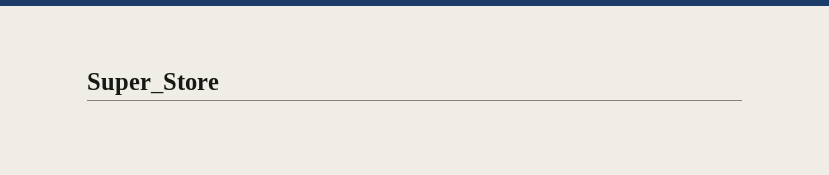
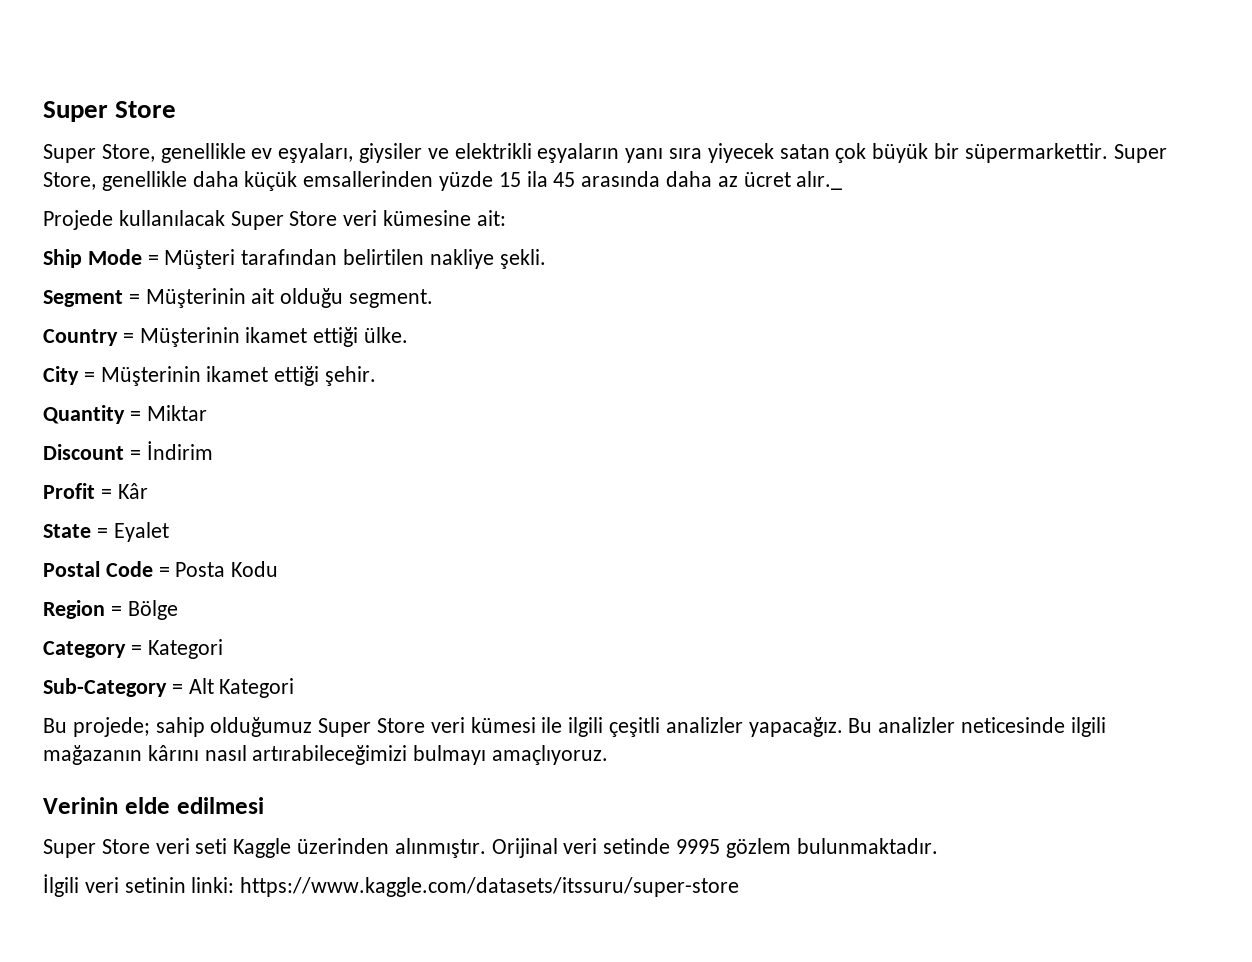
[87,73,219,95] Super_Store -> [43,101,177,122] [43,143,1167,163] [43,171,843,191] [43,210,506,230] [43,249,546,269] [43,288,434,308] [43,327,409,347] [43,366,377,386] [43,405,207,424] [43,441,213,460] [43,483,148,499] [43,522,169,542] [43,561,279,577] [43,600,178,620] [43,639,223,659] [43,678,295,698] [43,717,1106,737] [43,745,609,765] [43,797,264,814] [43,838,938,858] [43,874,740,897] Super Store // Super Store, genellikle ev eşyaları, giysiler ve elektrikli eşyaların yanı sıra yiyecek satan çok büyük bir süpermarkettir. Super Store, genellikle daha küçük emsallerinden yüzde 15 ila 45 arasında daha az ücret alır._ // Projede kullanılacak Super Store veri kümesine ait: // Ship Mode = Müşteri tarafından belirtilen nakliye şekli. // Segment = Müşterinin ait olduğu segment. // Country = Müşterinin ikamet ettiği ülke. // City = Müşterinin ikamet ettiği şehir. // Quantity = Miktar // Discount = İndirim // Profit = Kâr // State = Eyalet // Postal Code = Posta Kodu // Region = Bölge // Category = Kategori // Sub-Category = Alt Kategori // Bu projede; sahip olduğumuz Super Store veri kümesi ile ilgili çeşitli analizler yapacağız. Bu analizler neticesinde ilgili mağazanın kârını nasıl artırabileceğimizi bulmayı amaçlıyoruz. // Verinin elde edilmesi // Super Store veri seti Kaggle üzerinden alınmıştır. Orijinal veri setinde 9995 gözlem bulunmaktadır. // İlgili veri setinin linki: https://www.kaggle.com/datasets/itssuru/super-store

